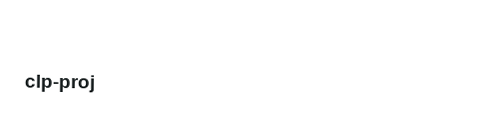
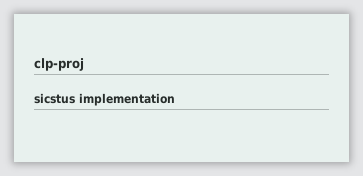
(95, 83) none -> [34,93,175,106] // sicstus implementation

